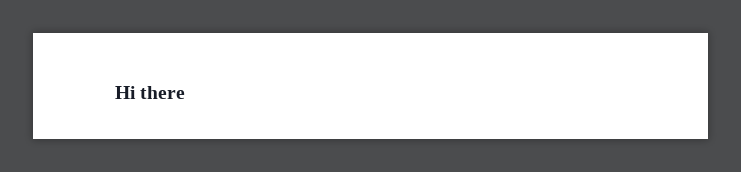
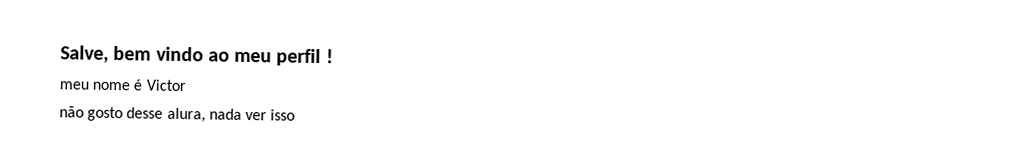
[115,86,186,99] Hi there -> [60,45,334,67] [59,79,186,92] [59,106,296,123] Salve, bem vindo ao meu perfil ! // meu nome é Victor // não gosto desse alura, nada ver isso

